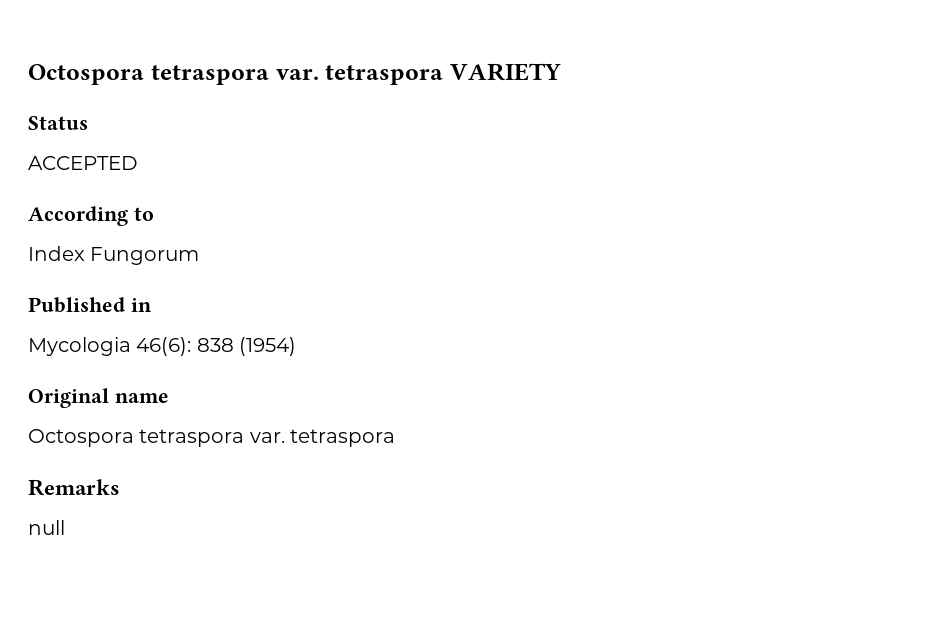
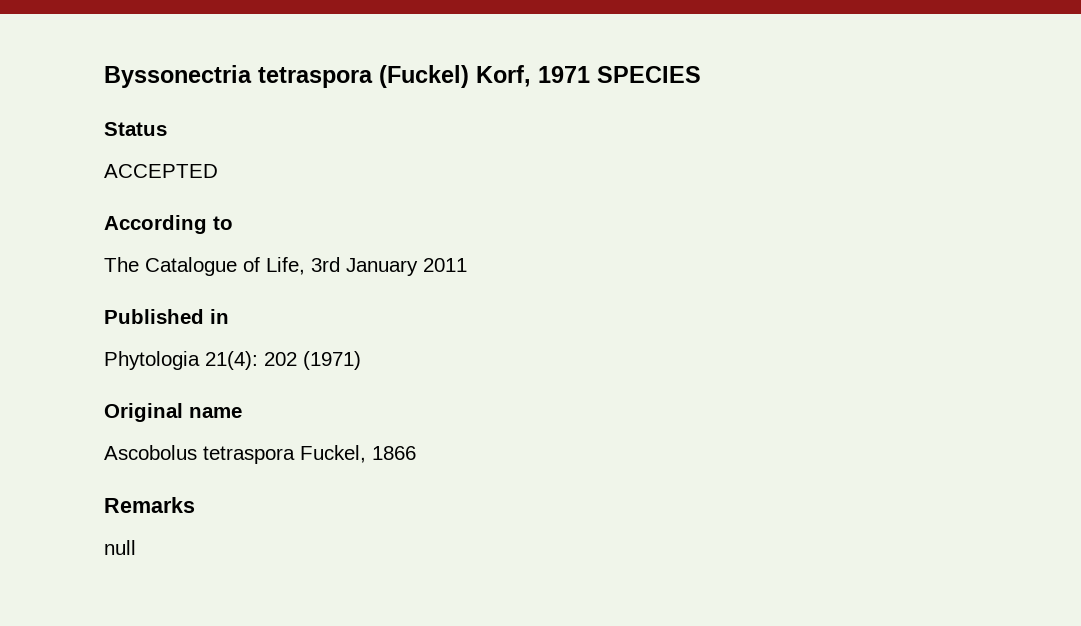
[28,63,561,85] [28,116,88,130] [28,156,138,170] [28,206,154,226] [28,246,200,265] [28,297,152,313] [28,337,297,356] [28,388,169,408] [28,429,396,447] Octospora tetraspora var. tetraspora VARIETY // Status // ACCEPTED // According to // Index Fungorum // Published in // Mycologia 46(6): 838 (1954) // Original name // Octospora tetraspora var. tetraspora -> [104,65,701,88] [104,122,167,136] [104,164,218,178] [104,215,233,234] [104,257,467,276] [104,309,229,324] [104,351,361,370] [104,403,242,422] [104,445,416,464] Byssonectria tetraspora (Fuckel) Korf, 1971 SPECIES // Status // ACCEPTED // According to // The Catalogue of Life, 3rd January 2011 // Published in // Phytologia 21(4): 202 (1971) // Original name // Ascobolus tetraspora Fuckel, 1866

